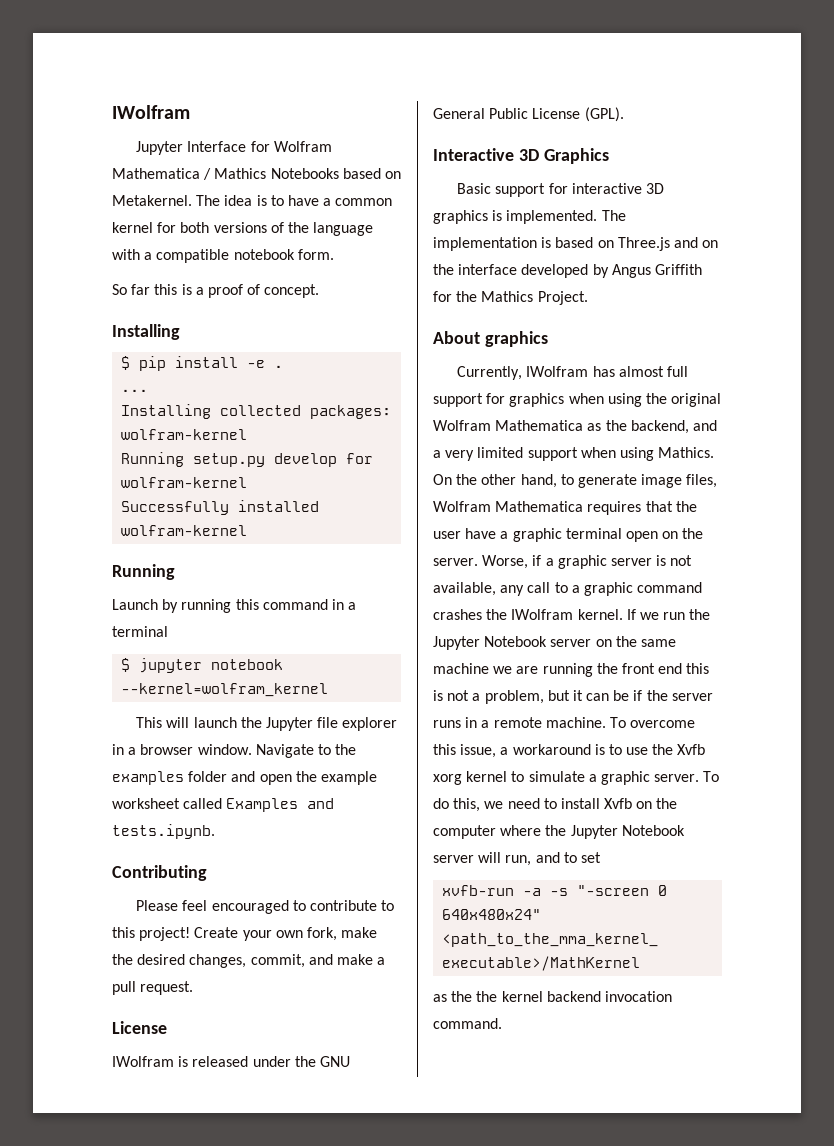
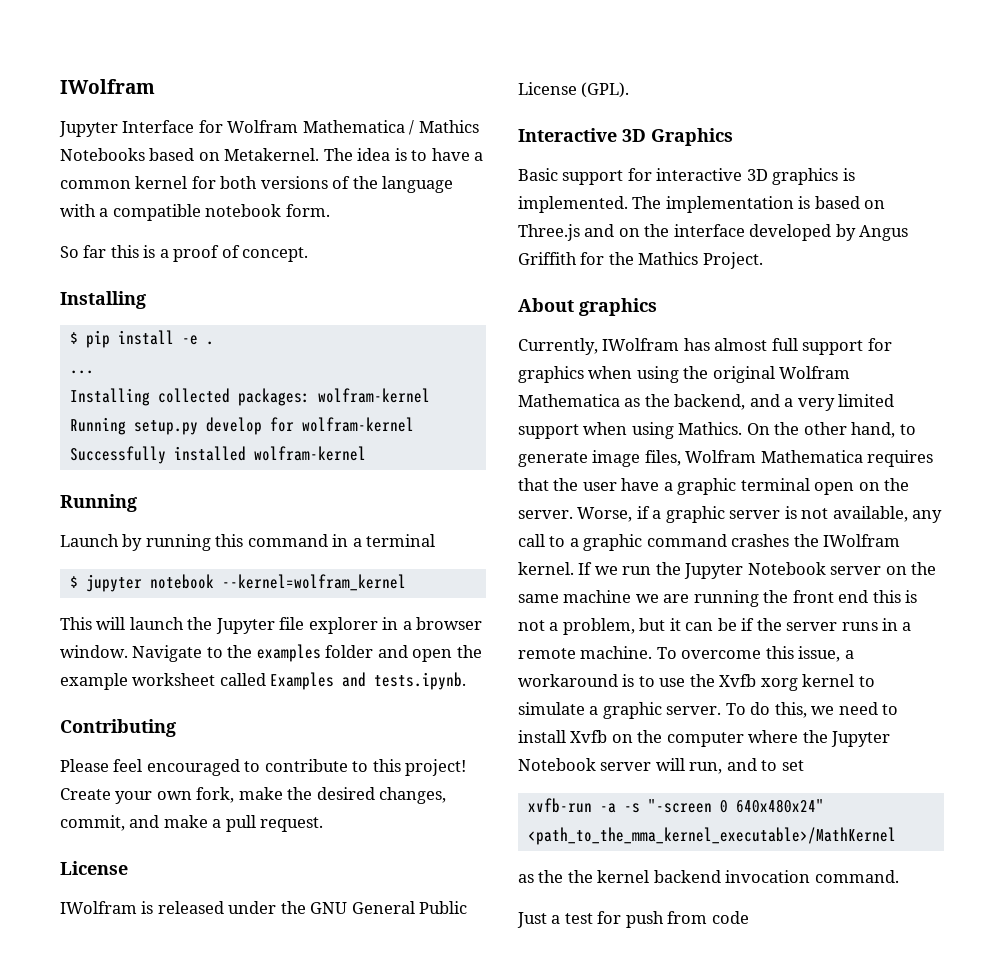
(502, 1023) none -> [517,911,749,928] // Just a test for push from code

